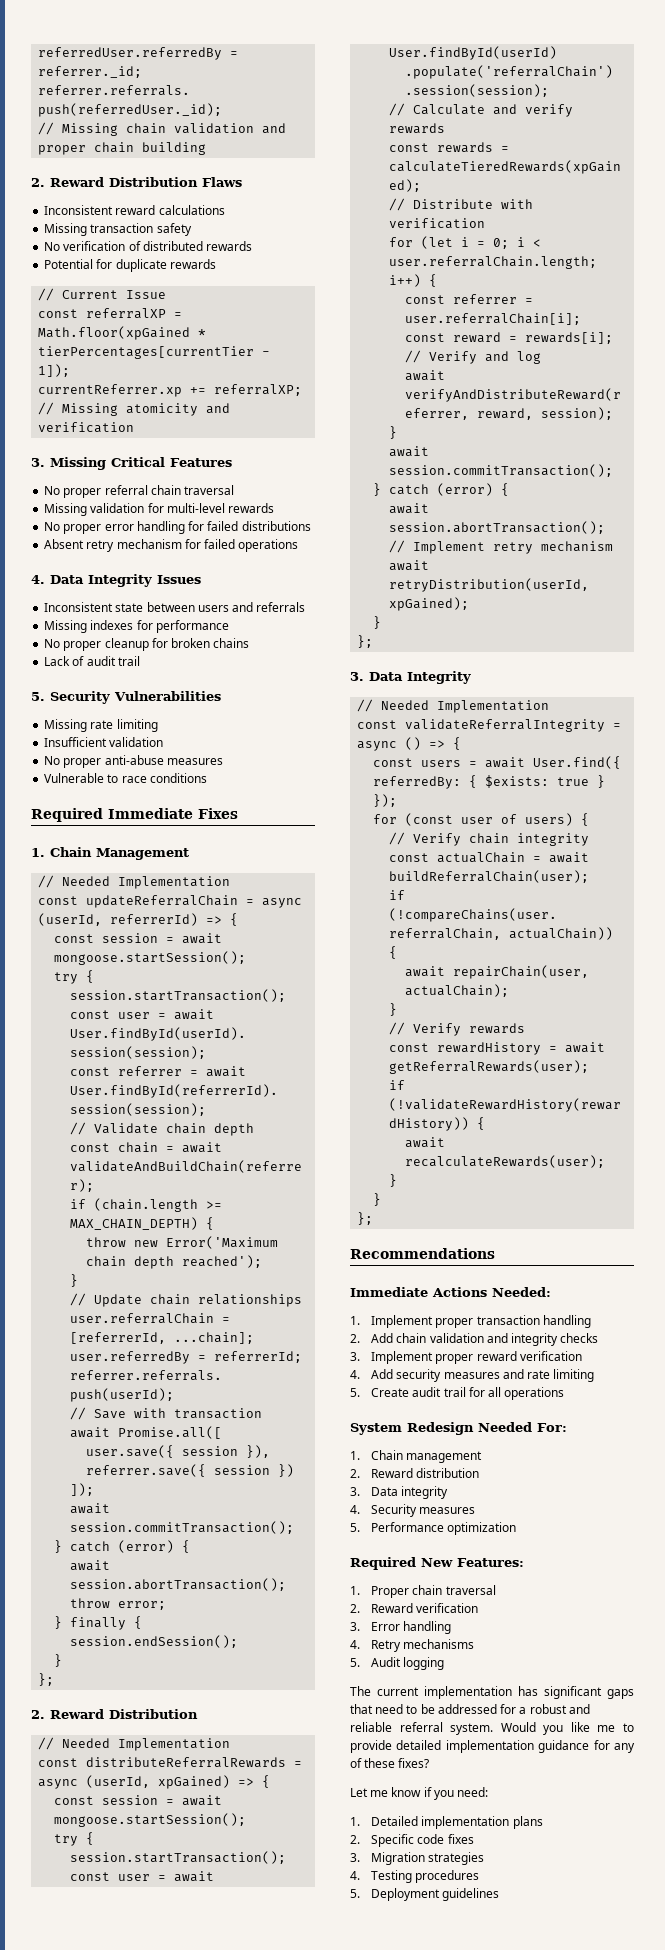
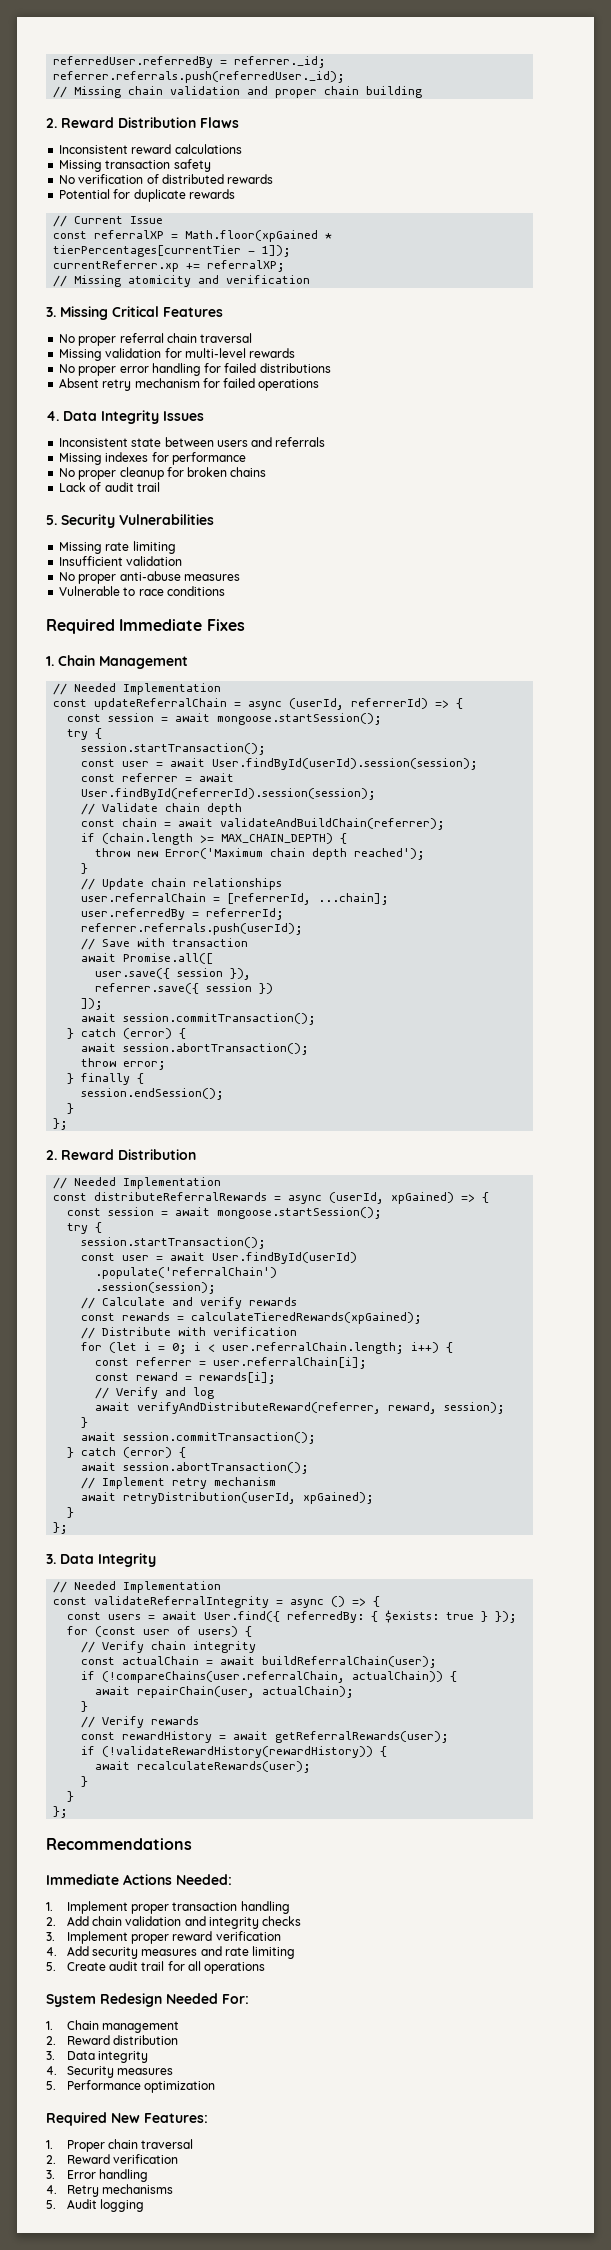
[350,1686,634,1699] [350,1704,590,1714] [350,1722,634,1735] [350,1740,635,1753] [350,1758,430,1768] [350,1787,489,1800] [350,1816,543,1829] [350,1834,474,1847] [350,1852,485,1865] [350,1870,480,1883] [350,1888,500,1901] // The current implementation has significant gaps that need to be addressed for a robust and reliable referral system. Would you like me to provide detailed implementation guidance for any of these fixes? // Let me know if you need: // 1. Detailed implementation plans // 2. Specific code fixes // 3. Migration strategies // 4. Testing procedures // 5. Deployment guidelines -> (145, 2205) none

